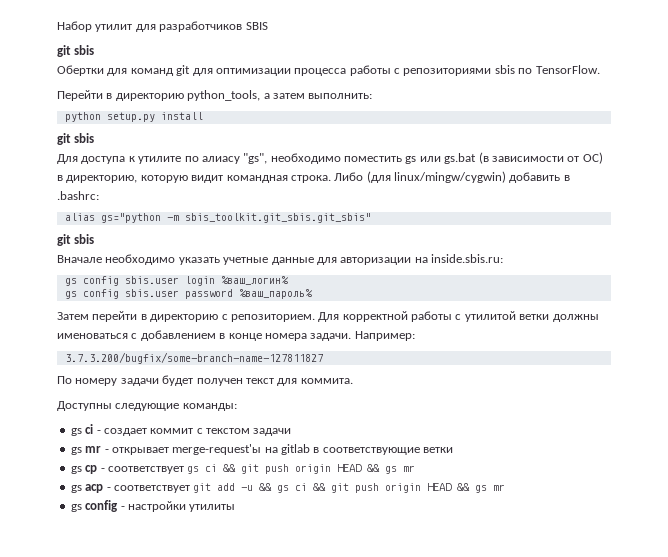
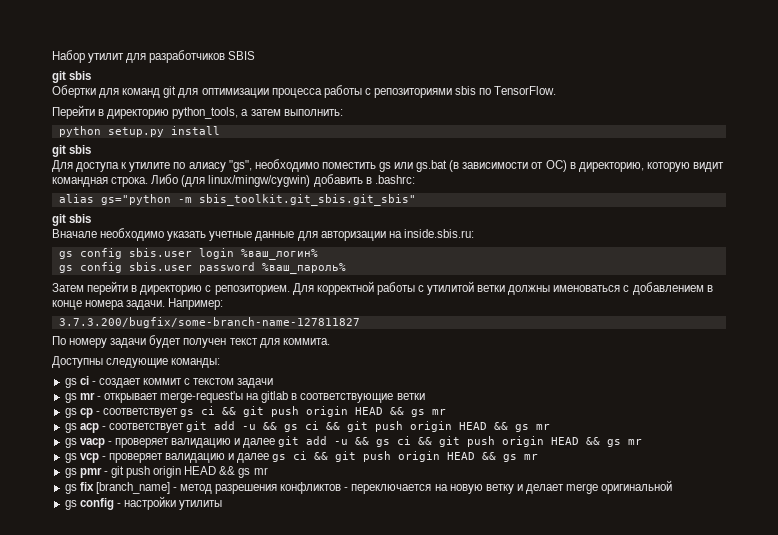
(506, 487) none -> [64,436,643,448] [64,451,539,463] [64,466,268,478] [64,480,673,494] // gs vacp - проверяет валидацию и далее git add -u && gs ci && git push origin HEAD && gs mr // gs vcp - проверяет валидацию и далее gs ci && git push origin HEAD && gs mr // gs pmr - git push origin HEAD && gs mr // gs fix [branch_name] - метод разрешения конфликтов - переключается на новую ветку и делает merge оригинальной

